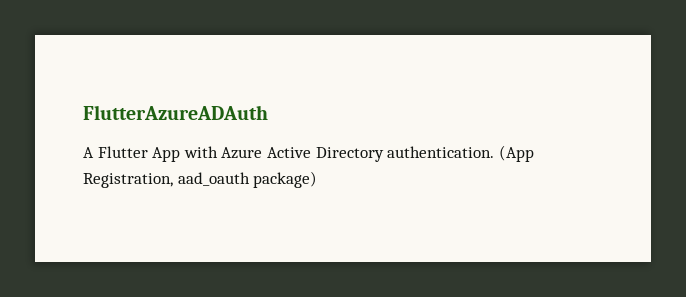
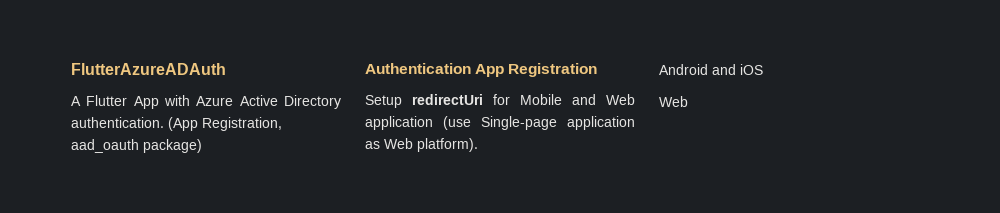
(318, 179) none -> [365,63,598,77] [365,94,635,108] [365,116,635,130] [365,138,478,152] [659,64,763,75] [659,96,688,107] // Authentication App Registration // Setup redirectUri for Mobile and Web application (use Single-page application as Web platform). // Android and iOS // Web

